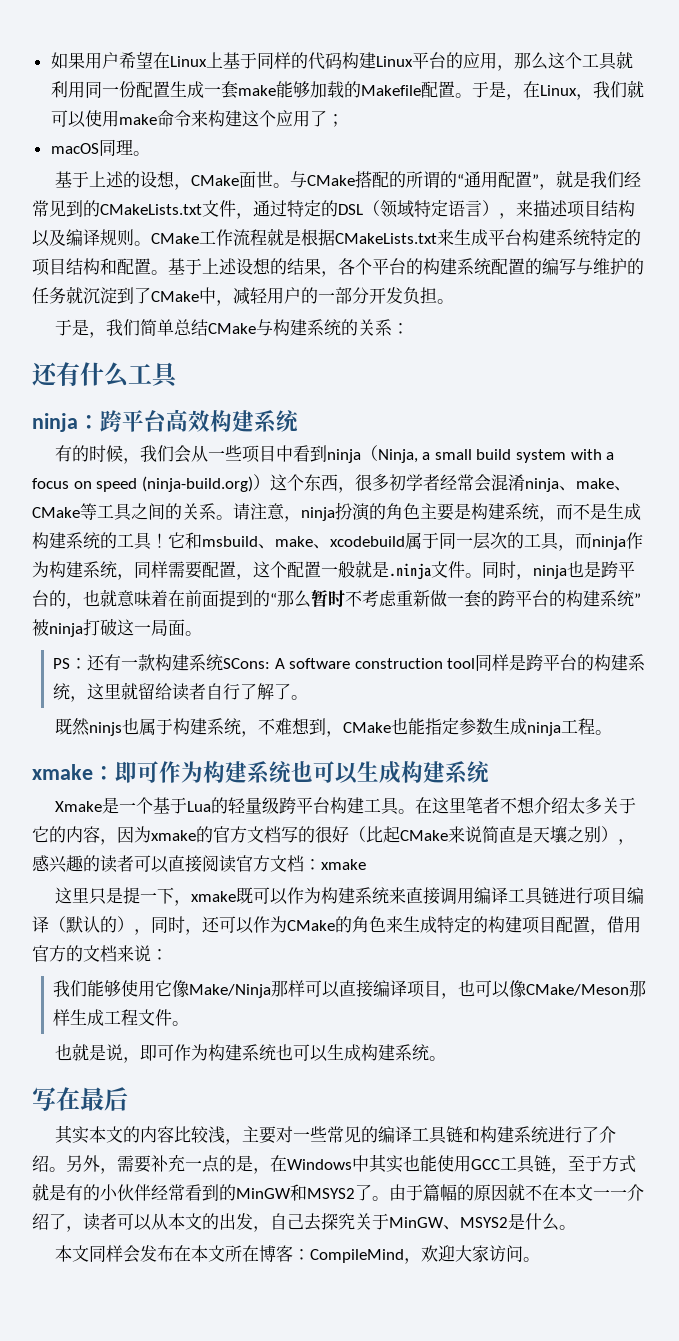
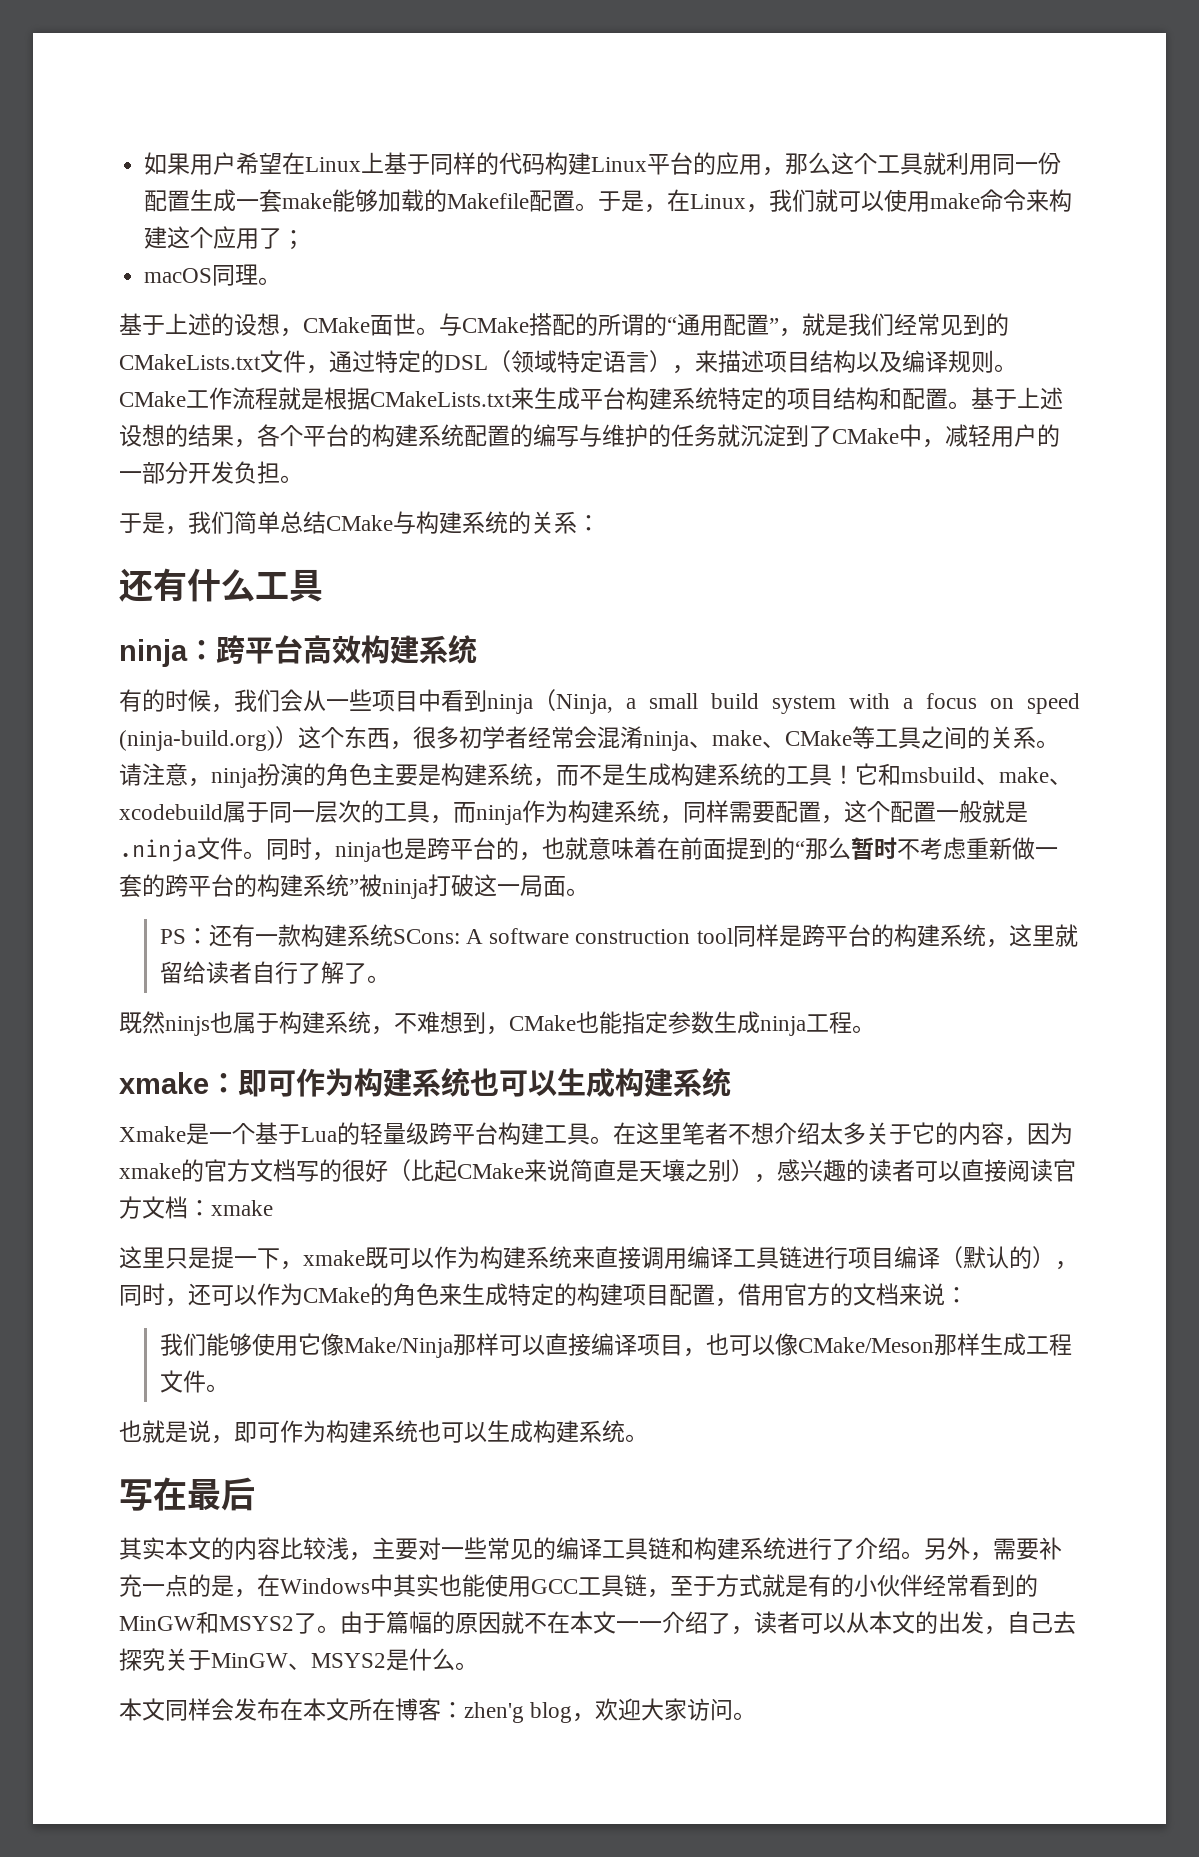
[309,1249,404,1263] CompileMind -> [464,1702,573,1723] zhen'g blog

